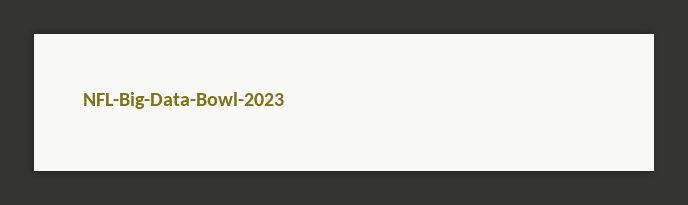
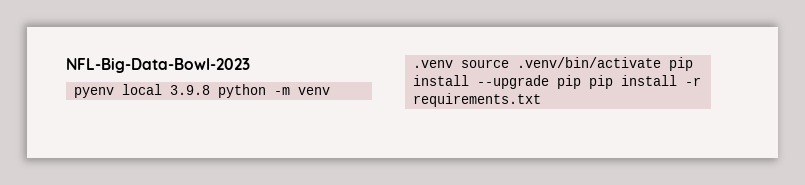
(284, 100) none -> [73,84,330,98] [412,57,693,71] [412,75,701,89] [412,93,541,107] // pyenv local 3.9.8 python -m venv .venv source .venv/bin/activate pip install --upgrade pip pip install -r requirements.txt

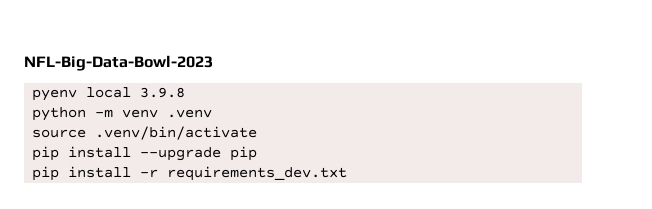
(210, 90) none -> (186, 92) //
(453, 64) none -> (213, 113) //
(661, 62) none -> (258, 133) //
(581, 82) none -> (258, 153) //
[412,93,541,107] requirements.txt -> [167,166,348,181] requirements_dev.txt

